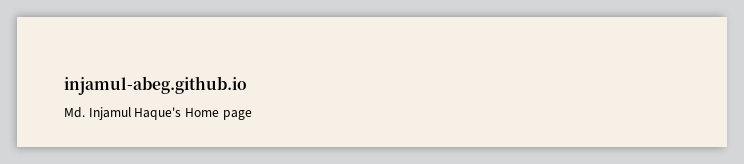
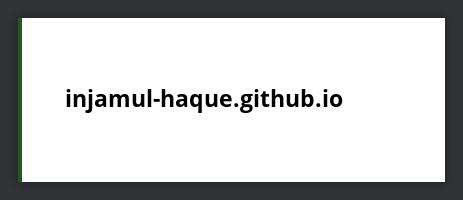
[64,76,247,95] [64,107,252,120] injamul-abeg.github.io // Md. Injamul Haque's Home page -> [65,89,343,113] injamul-haque.github.io

